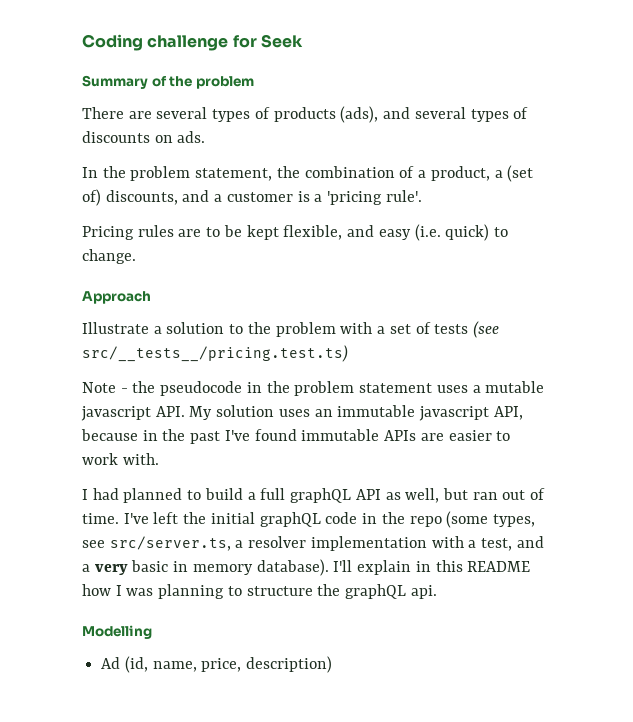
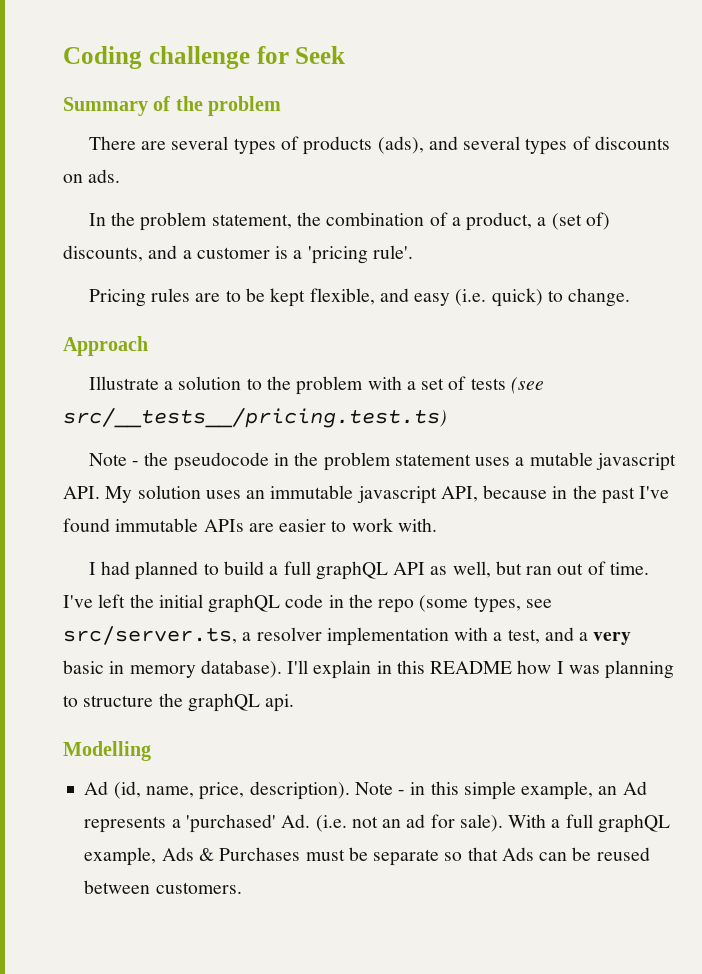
[246,656,333,673] description) -> [249,781,647,800] [84,814,670,833] [84,847,650,866] [84,880,242,894] description). Note - in this simple example, an Ad represents a 'purchased' Ad. (i.e. not an ad for sale). With a full graphQL example, Ads & Purchases must be separate so that Ads can be reused between customers.

